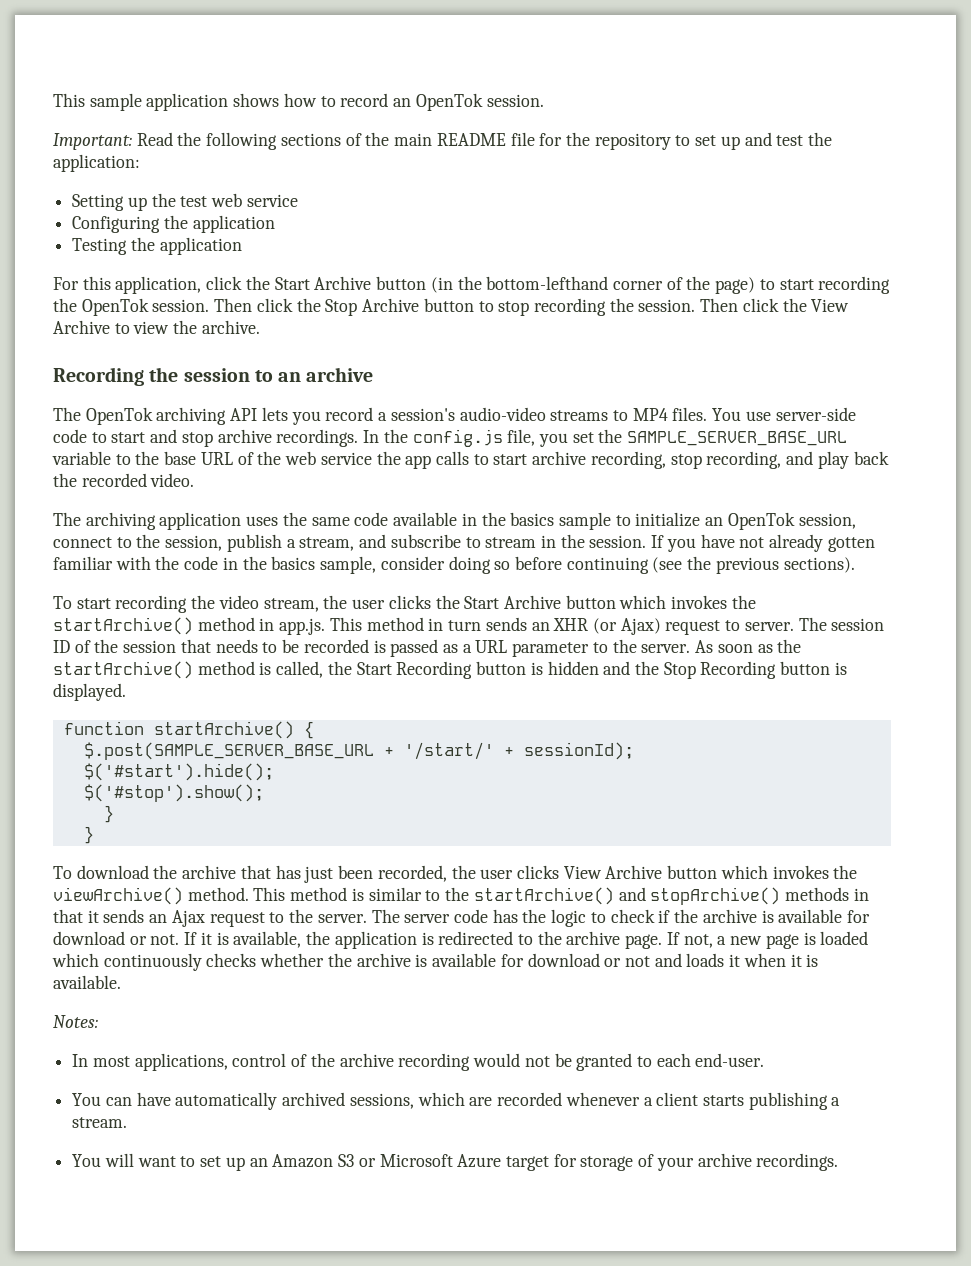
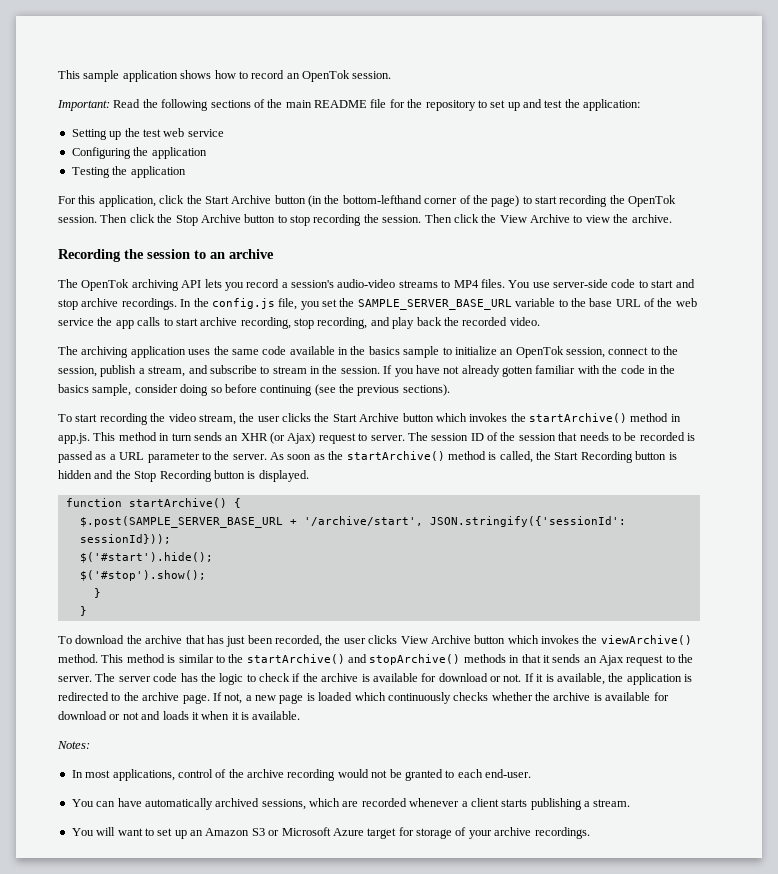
[403,742,634,760] '/start/' + sessionId); -> [303,516,626,527] [79,534,171,544] '/archive/start', JSON.stringify({'sessionId': sessionId}));

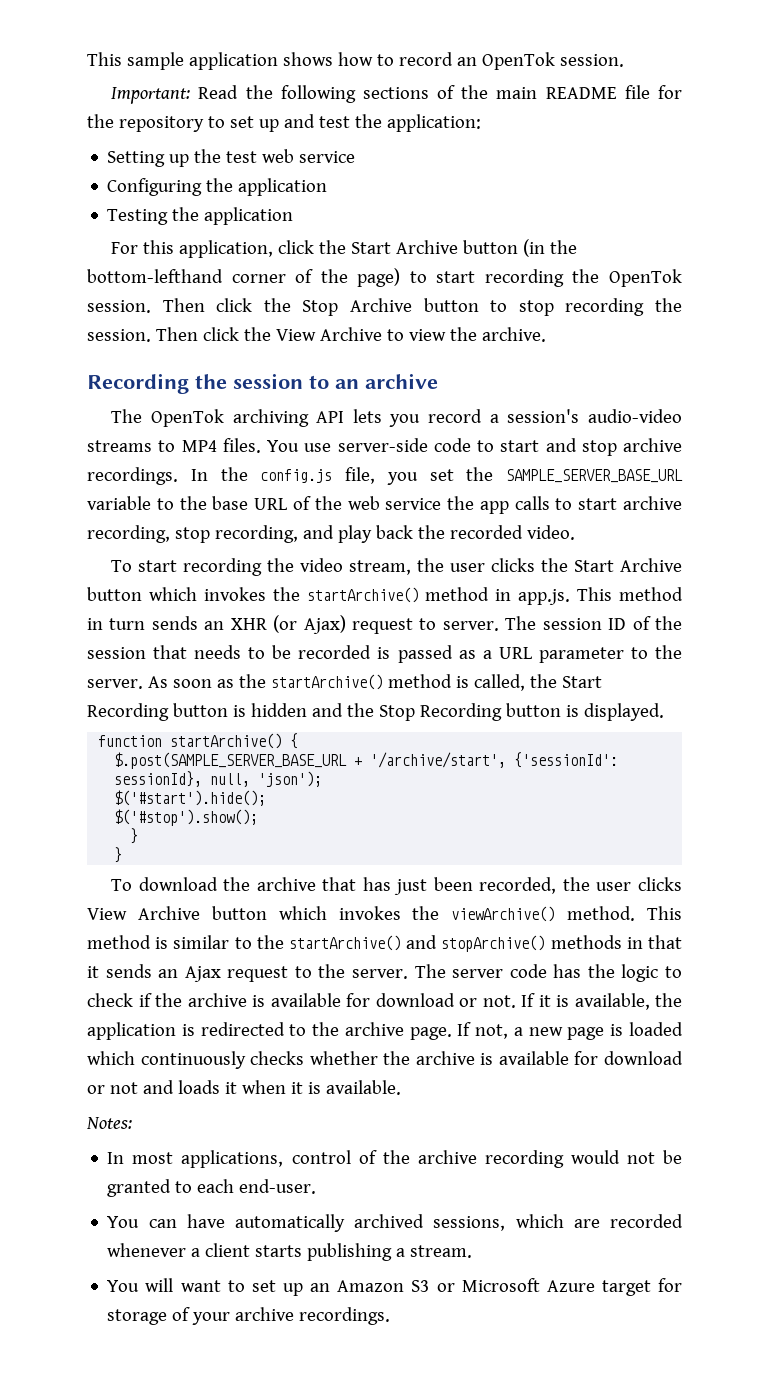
[58,346,679,358] [58,365,676,377] [58,384,450,396] // The archiving application uses the same code available in the basics sample to initialize an OpenTok session, connect to the session, publish a stream, and subscribe to stream in the session. If you have not already gotten familiar with the code in the basics sample, consider doing so before continuing (see the previous sections). -> (575, 532) none
[429,516,626,527] [79,534,171,544] JSON.stringify({'sessionId': sessionId})); -> [514,752,619,768] [114,771,323,787] {'sessionId': sessionId}, null, 'json');

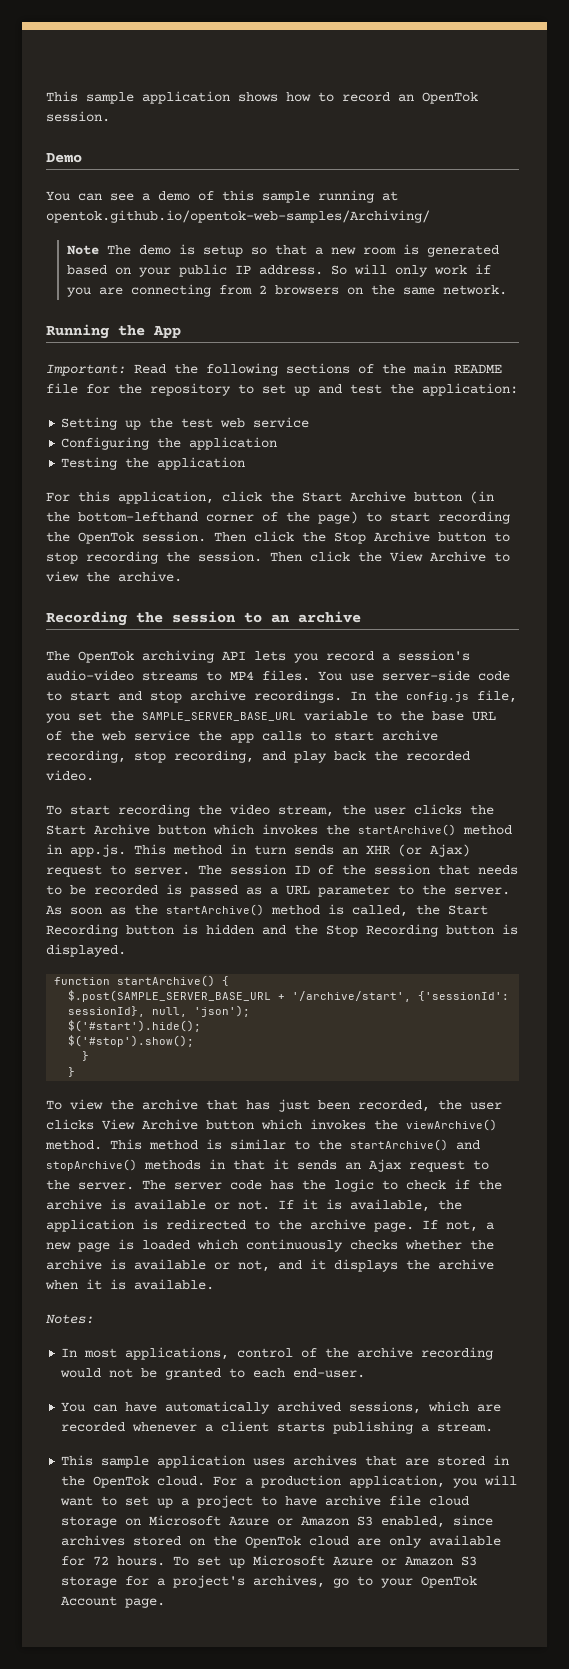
(624, 60) none -> [46,153,82,163] [46,190,398,203] [46,210,430,223] [66,244,499,257] [66,264,491,277] [66,284,507,297] [46,324,181,339] // Demo // You can see a demo of this sample running at opentok.github.io/opentok-web-samples/Archiving/ // Note The demo is setup so that a new room is generated based on your public IP address. So will only work if you are connecting from 2 browsers on the same network. // Running the App
[138,877,218,891] download -> [70,1099,103,1110] view
[346,993,455,1007] for download -> (206, 1204) none
[574,1051,683,1065] [87,1080,237,1094] for download or not and loads it -> [214,1259,494,1272] or not, and it displays the archive
[107,1280,140,1292] You -> [61,1455,510,1468] [61,1475,478,1488] This sample application uses archives that are stored in the OpenTok cloud. For a production application, you
[310,1278,682,1296] [107,1307,391,1325] an Amazon S3 or Microsoft Azure target for storage of your archive recordings. -> [181,1495,470,1508] [61,1515,494,1528] [61,1535,502,1548] [61,1555,478,1568] [61,1575,478,1588] [61,1596,166,1608] a project to have archive file cloud storage on Microsoft Azure or Amazon S3 enabled, since archives stored on the OpenTok cloud are only available for 72 hours. To set up Microsoft Azure or Amazon S3 storage for a project's archives, go to your OpenTok Account page.

